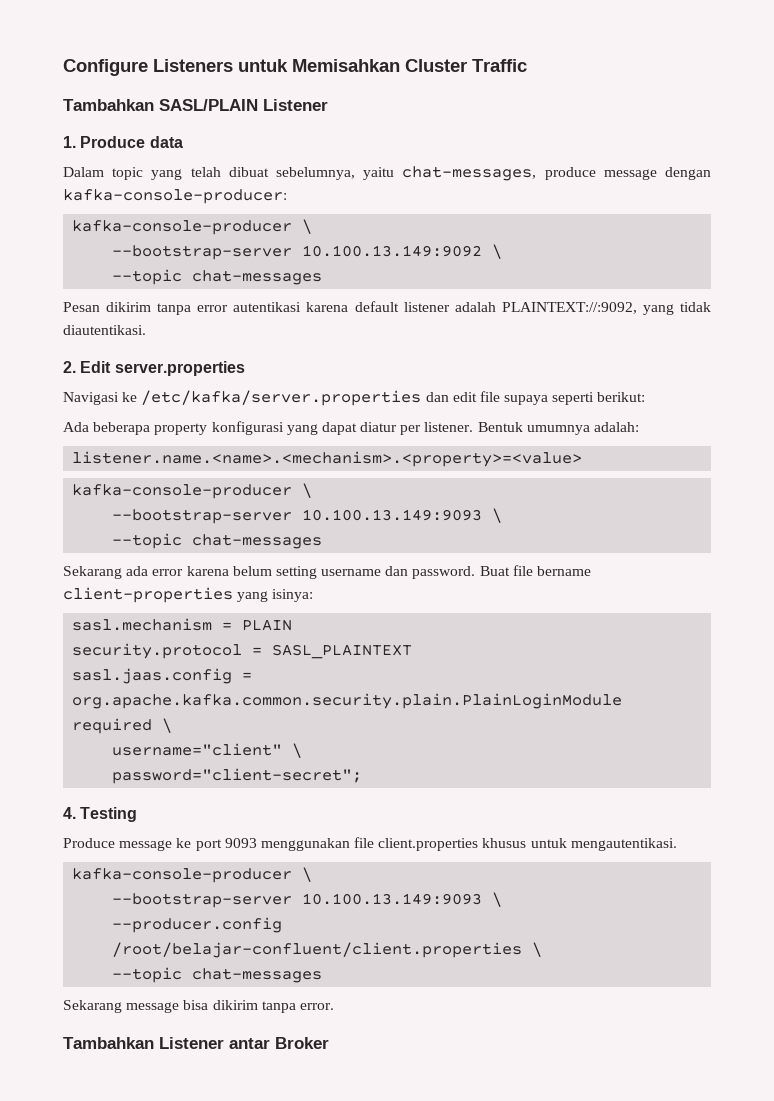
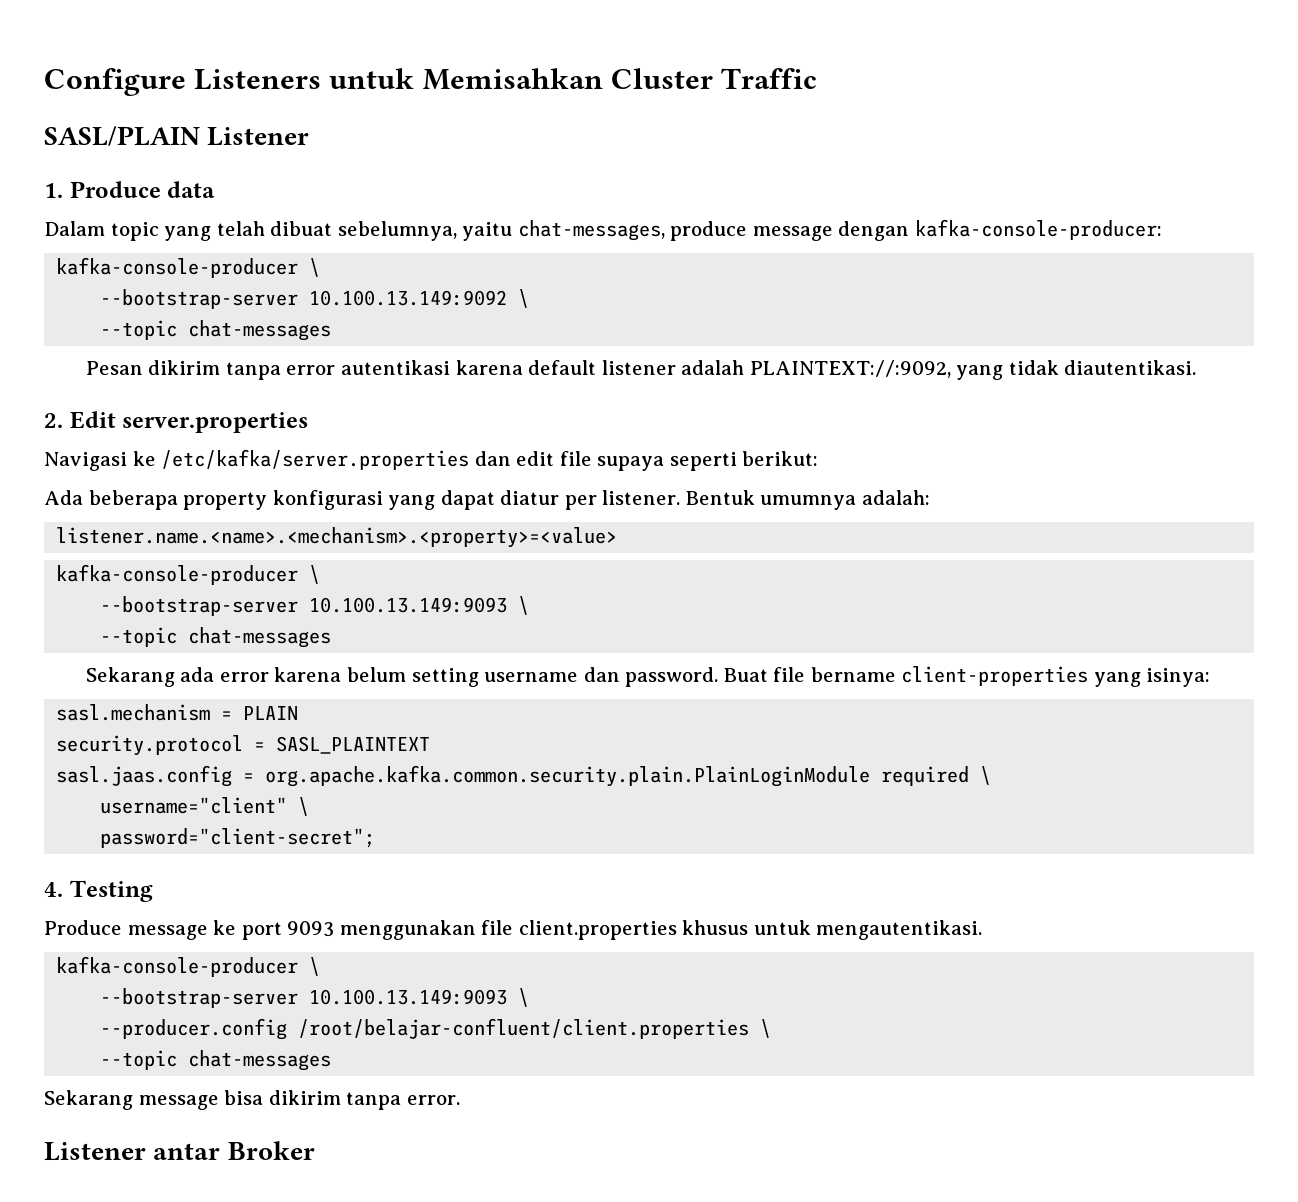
[63,99,154,111] Tambahkan -> (818, 78) none
[63,1037,154,1049] Tambahkan -> (460, 1100) none

